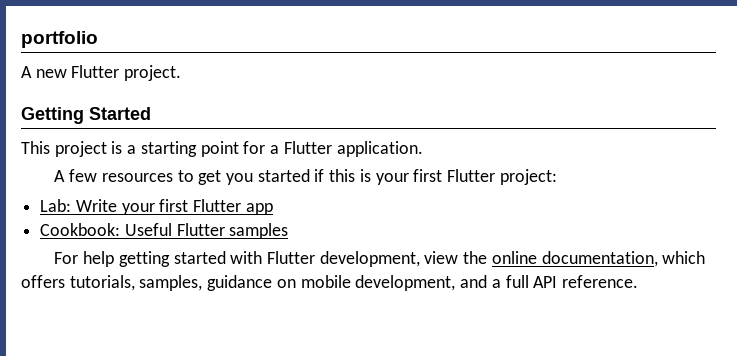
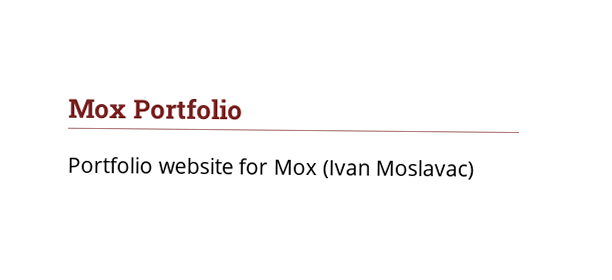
[21,31,98,48] [21,65,182,81] [21,107,151,124] [21,141,423,157] [54,169,557,185] [40,199,273,215] [40,223,289,239] [54,251,706,267] [21,275,638,291] portfolio // A new Flutter project. // Getting Started // This project is a starting point for a Flutter application. // A few resources to get you started if this is your first Flutter project: // Lab: Write your first Flutter app // Cookbook: Useful Flutter samples // For help getting started with Flutter development, view the online documentation, which offers tutorials, samples, guidance on mobile development, and a full API reference. -> [68,97,244,121] [67,155,475,180] Mox Portfolio // Portfolio website for Mox (Ivan Moslavac)

